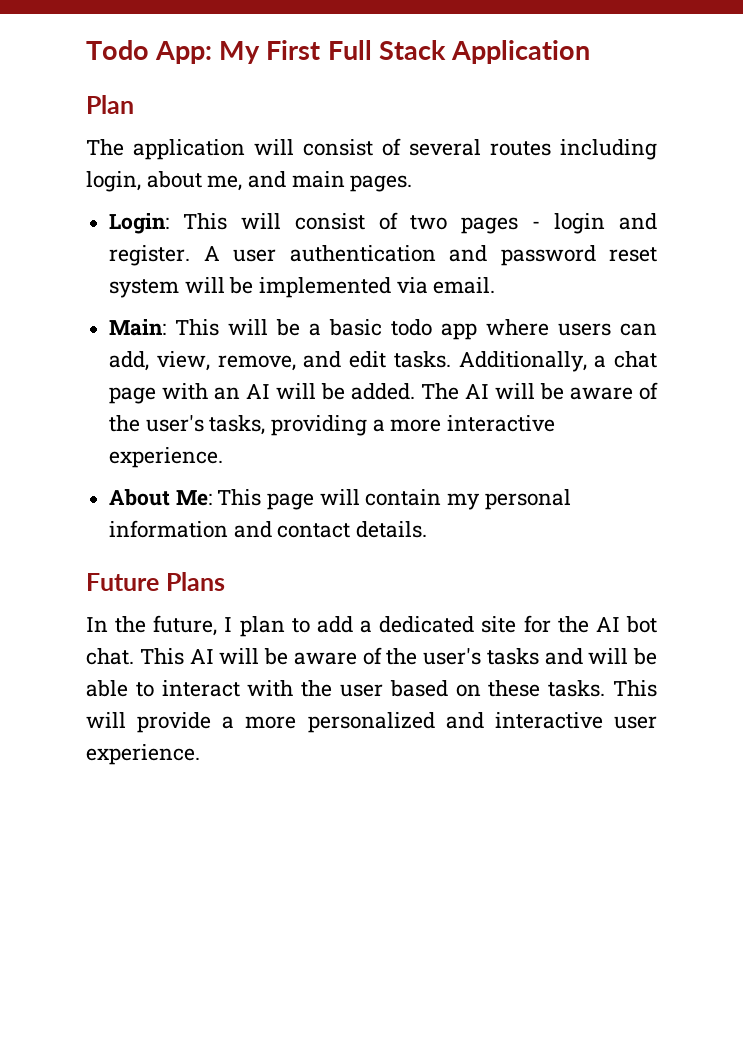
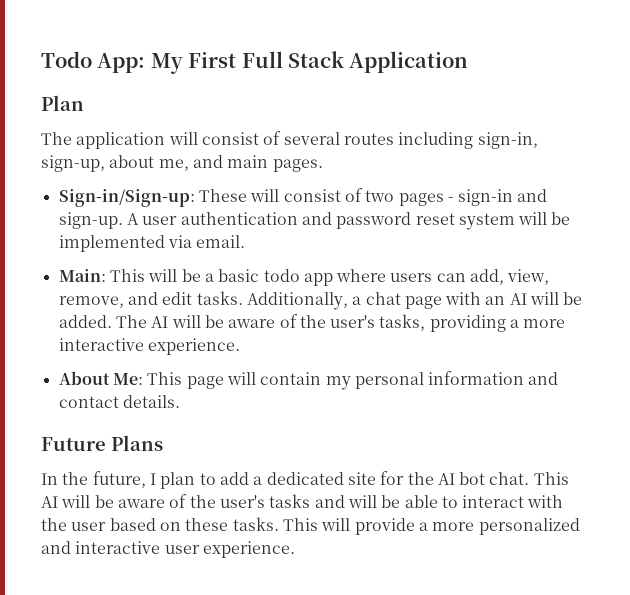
[86,171,141,192] login, -> [477,132,538,149] [41,155,105,172] sign-in, sign-up,
[109,213,227,234] Login: This -> [58,189,247,207] Sign-in/Sign-up: These
[554,213,657,234] [109,245,191,266] login and register. -> [458,189,548,206] [58,212,123,229] sign-in and sign-up.

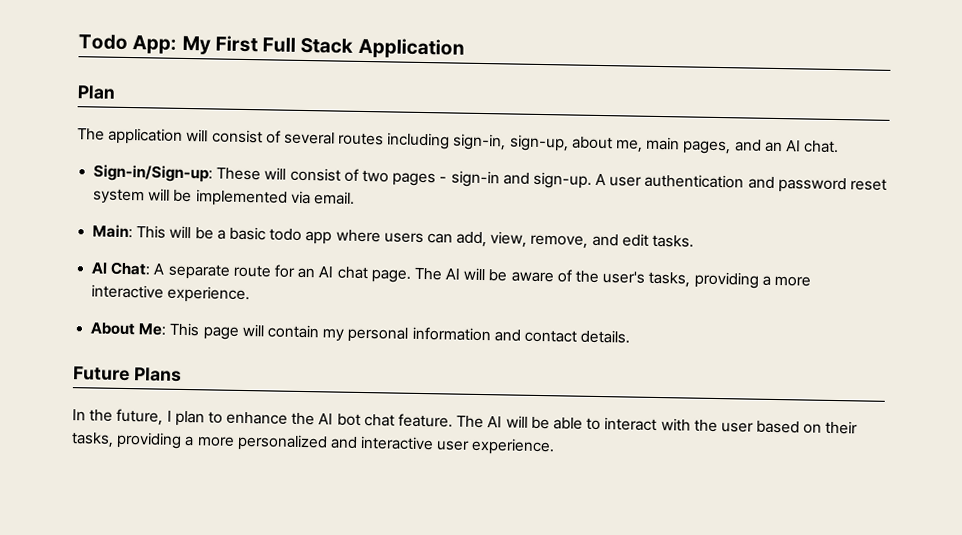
[192,155,323,172] and main pages. -> [646,136,840,155] main pages, and an AI chat.
[246,292,583,310] [58,315,112,328] Additionally, a chat page with an AI will be added. -> [91,261,411,283] // AI Chat: A separate route for an AI chat page.
[219,471,569,485] [41,494,345,508] add a dedicated site for the AI bot chat. This AI will be aware of the user's tasks and -> [226,411,503,429] enhance the AI bot chat feature. The AI
[185,517,415,535] these tasks. This will provide -> [825,420,859,435] [71,431,183,449] their tasks, providing

